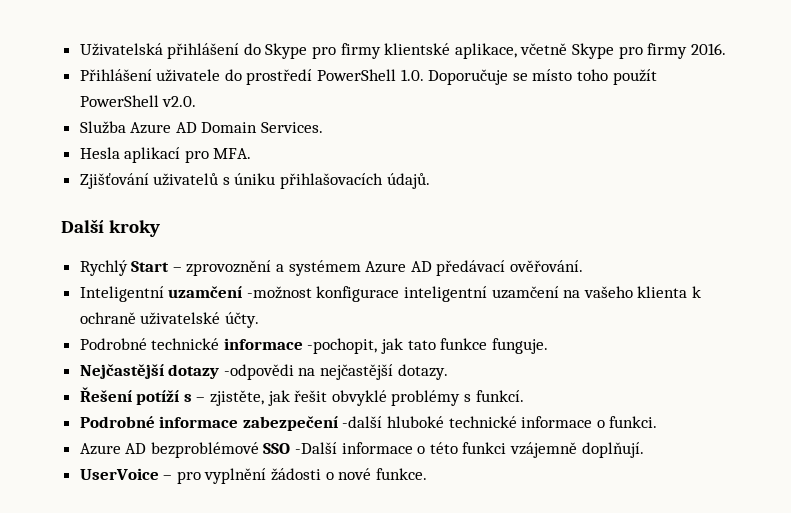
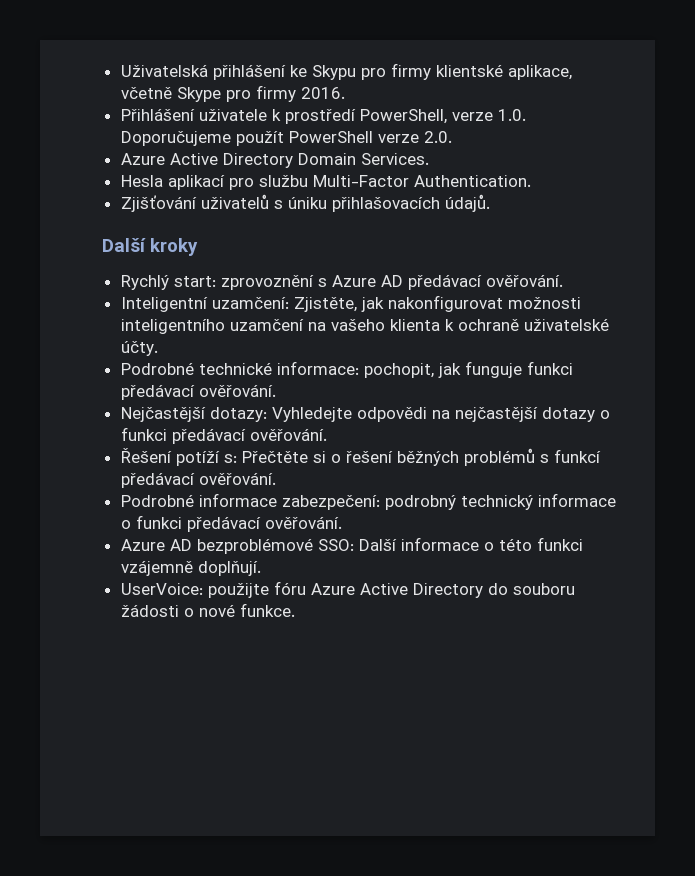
[243,43,308,59] do Skype -> [289,65,356,80] ke Skypu
[224,69,657,85] [79,95,197,107] [79,121,197,134] do prostředí PowerShell 1.0. Doporučuje se místo toho použít PowerShell v2.0. // Služba Azure AD -> [271,109,526,124] [120,131,452,146] [120,153,293,168] k prostředí PowerShell, verze 1.0. Doporučujeme použít PowerShell verze 2.0. // Azure Active Directory
[213,148,252,159] MFA. -> [258,175,531,187] službu Multi-Factor Authentication.
[131,260,361,276] Start – zprovoznění a systémem -> [173,275,327,290] start: zprovoznění s
[168,286,488,302] uzamčení -možnost konfigurace inteligentní -> [211,295,581,312] [120,319,225,334] uzamčení: Zjistěte, jak nakonfigurovat možnosti inteligentního
[223,338,548,354] [79,364,448,380] [79,387,524,406] [79,416,658,431] informace -pochopit, jak tato funkce funguje. // Nejčastější dotazy -odpovědi na nejčastější dotazy. // Řešení potíží s – zjistěte, jak řešit obvyklé problémy s funkcí. // Podrobné informace zabezpečení -další hluboké technické informace o funkci. -> [276,361,573,378] [120,384,276,400] [120,407,610,422] [120,427,327,444] [120,448,601,466] [120,472,276,488] [120,493,616,510] [120,515,342,532] informace: pochopit, jak funguje funkci předávací ověřování. // Nejčastější dotazy: Vyhledejte odpovědi na nejčastější dotazy o funkci předávací ověřování. // Řešení potíží s: Přečtěte si o řešení běžných problémů s funkcí předávací ověřování. // Podrobné informace zabezpečení: podrobný technický informace o funkci předávací ověřování.
[263,442,338,454] SSO -Další -> [317,539,397,551] SSO: Další
[79,468,267,484] UserVoice – pro vyplnění -> [120,581,575,598] UserVoice: použijte fóru Azure Active Directory do souboru

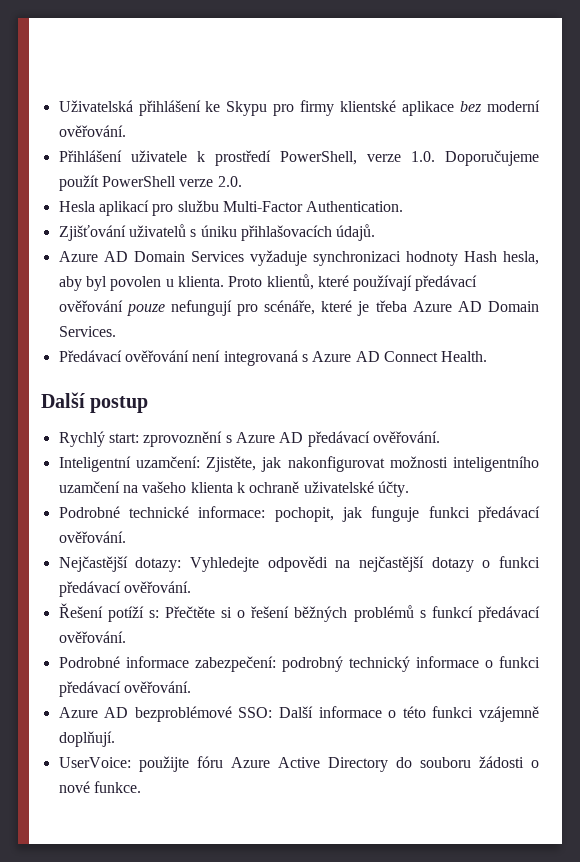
[507,65,572,80] [120,85,345,102] aplikace, včetně Skype pro firmy 2016. -> [402,100,540,116] [58,125,126,137] aplikace bez moderní ověřování.
[120,153,429,168] // Azure Active Directory Domain Services. -> (242, 181) none
[102,238,198,256] // Další kroky -> [58,250,539,266] [58,274,478,291] [58,300,539,316] [58,326,116,337] [58,350,488,366] [41,392,149,413] // Azure AD Domain Services vyžaduje synchronizaci hodnoty Hash hesla, aby byl povolen u klienta. Proto klientů, které používají předávací ověřování pouze nefungují pro scénáře, které je třeba Azure AD Domain Services. // Předávací ověřování není integrovaná s Azure AD Connect Health. // Další postup

